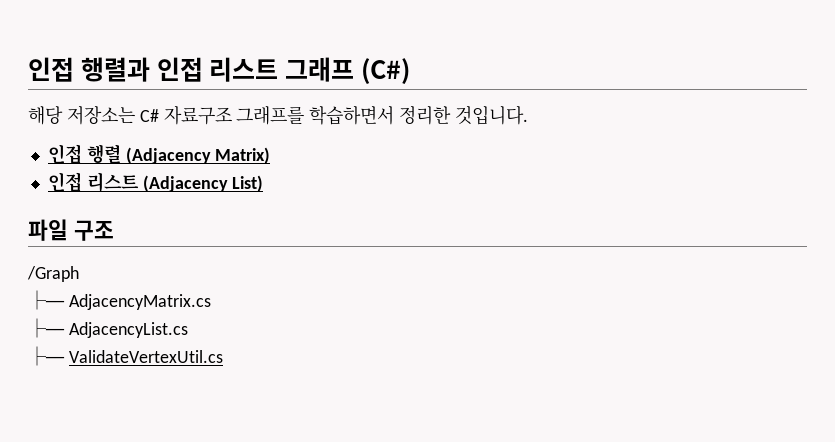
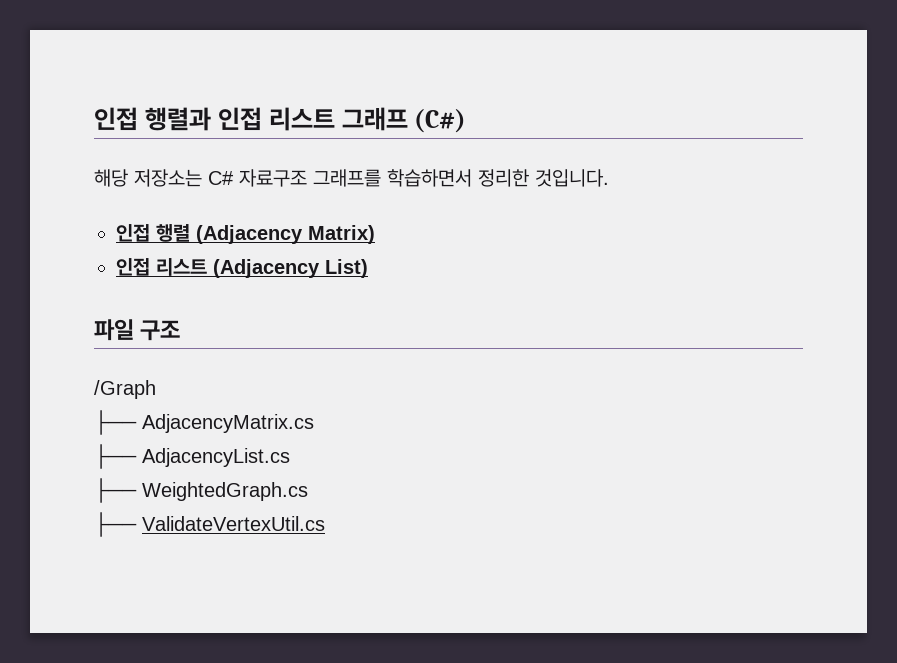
(188, 330) none -> [94,478,308,503] // ├── WeightedGraph.cs

